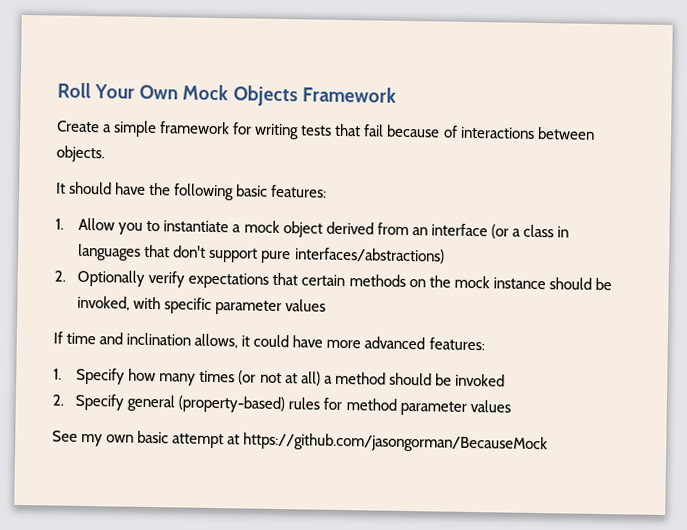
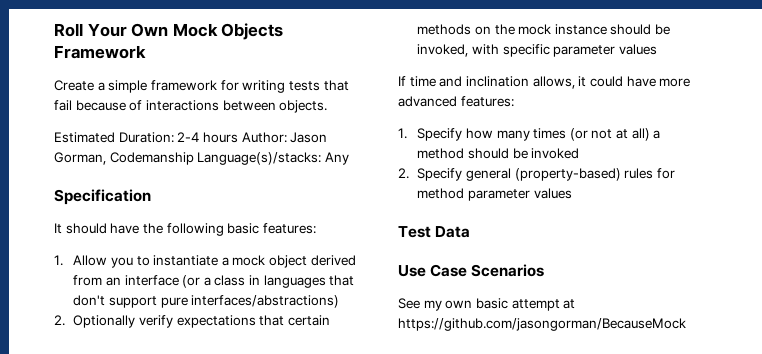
(105, 154) none -> [54,132,328,143] [54,152,349,165] [54,189,151,205] // Estimated Duration: 2-4 hours Author: Jason Gorman, Codemanship Language(s)/stacks: Any // Specification
(511, 406) none -> [398,226,471,238] [398,264,545,277] // Test Data // Use Case Scenarios

